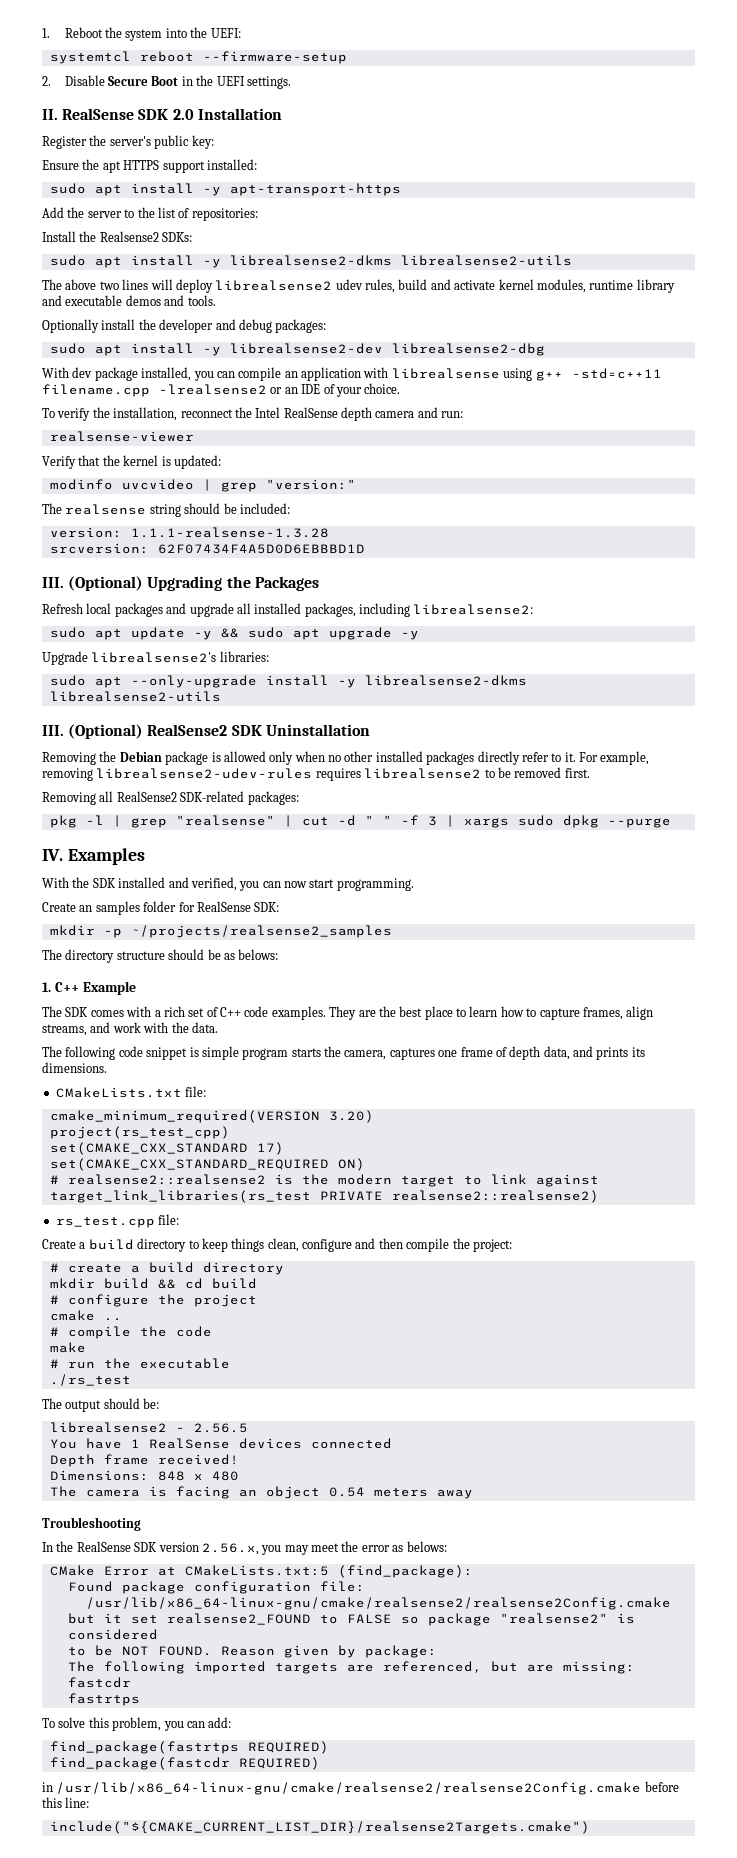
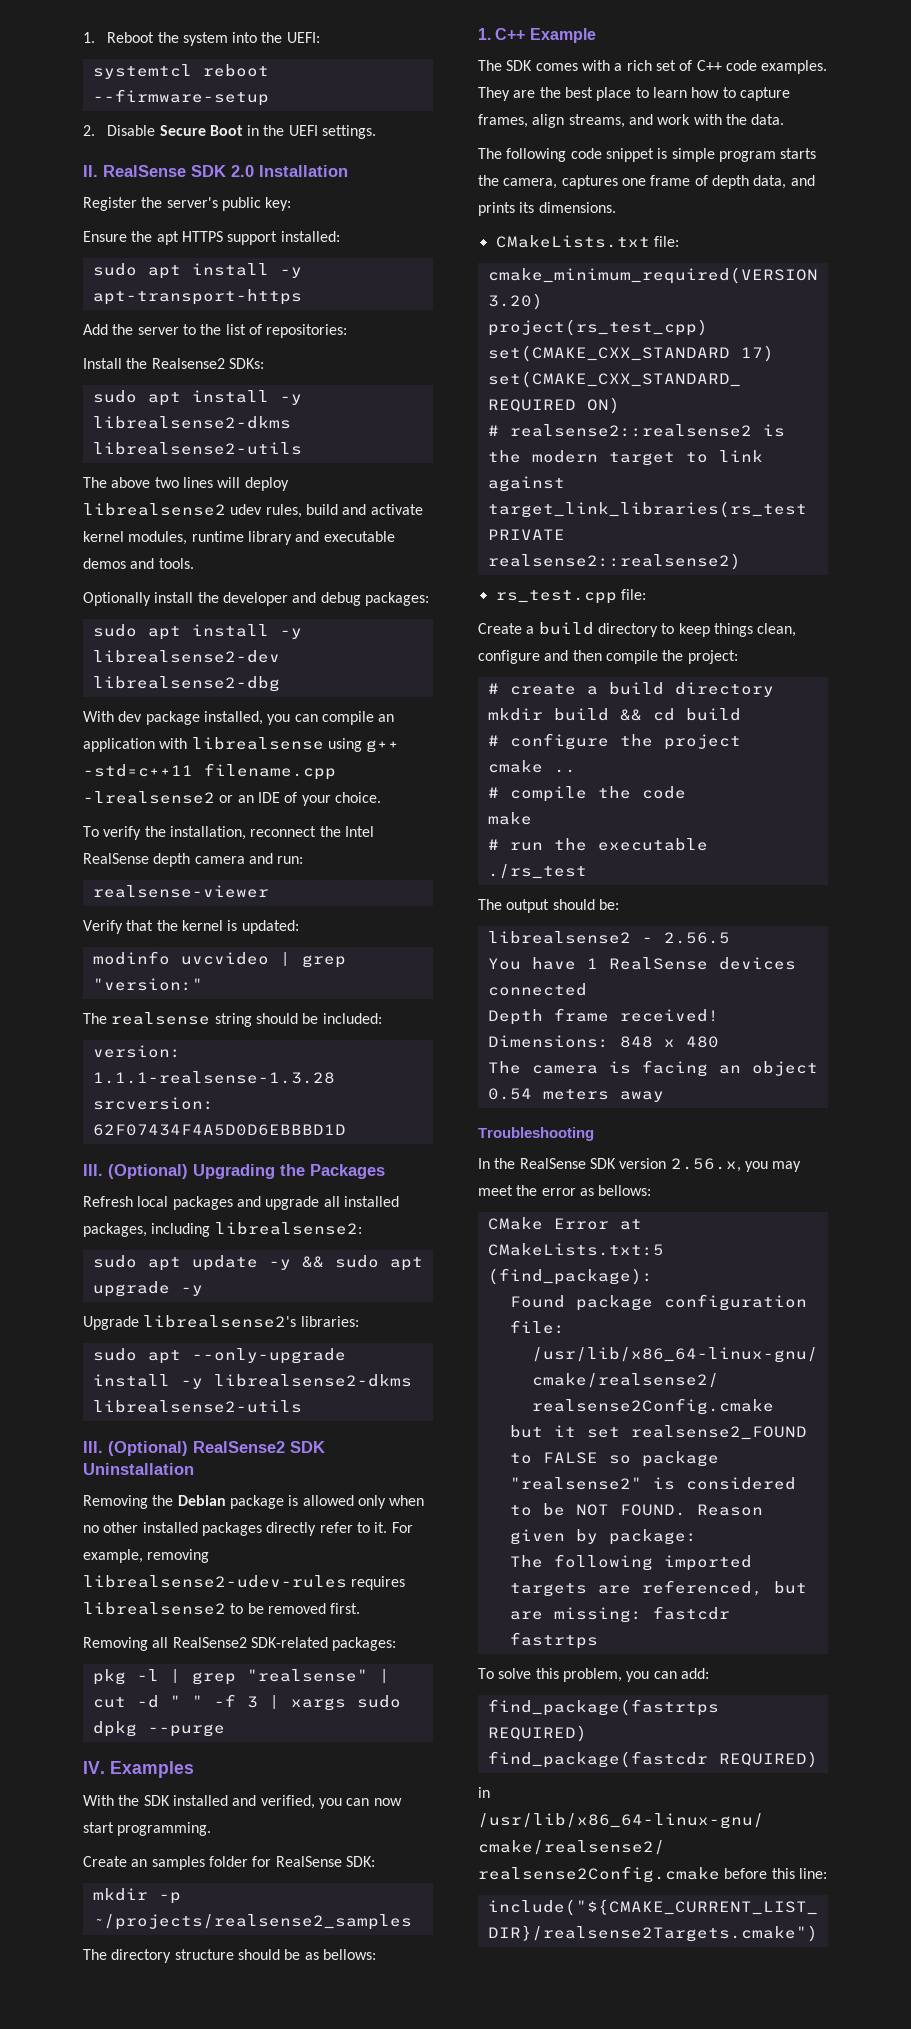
[238,949,279,960] belows: -> [322,1949,376,1960] bellows:
[406,1541,447,1552] belows: -> [598,1185,652,1196] bellows:

